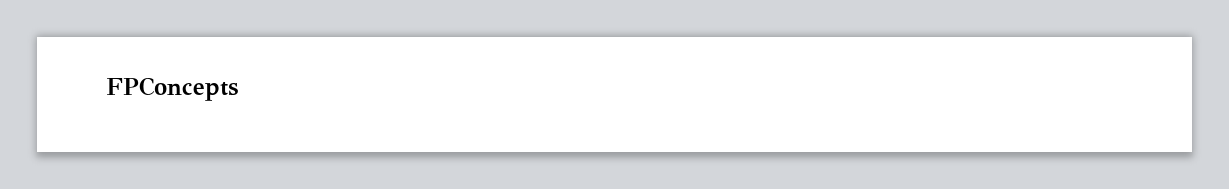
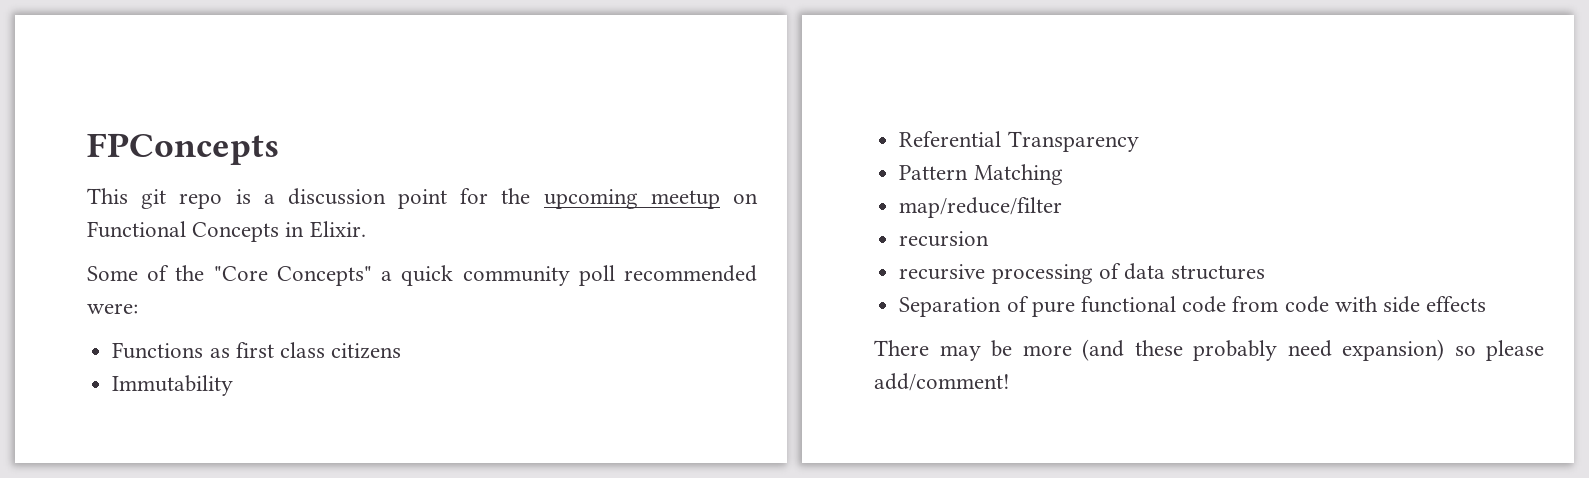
(239, 89) none -> [87,188,758,209] [87,221,366,242] [87,265,757,286] [87,303,138,314] [112,342,402,359] [112,375,234,396] [899,131,1139,152] [899,164,1063,185] [899,197,1063,218] [899,231,990,247] [899,263,1266,284] [899,296,1487,317] [874,339,1544,361] [874,373,1010,391] // This git repo is a discussion point for the upcoming meetup on Functional Concepts in Elixir. // Some of the "Core Concepts" a quick community poll recommended were: // Functions as first class citizens // Immutability // Referential Transparency // Pattern Matching // map/reduce/filter // recursion // recursive processing of data structures // Separation of pure functional code from code with side effects // There may be more (and these probably need expansion) so please add/comment!

